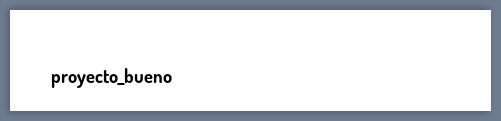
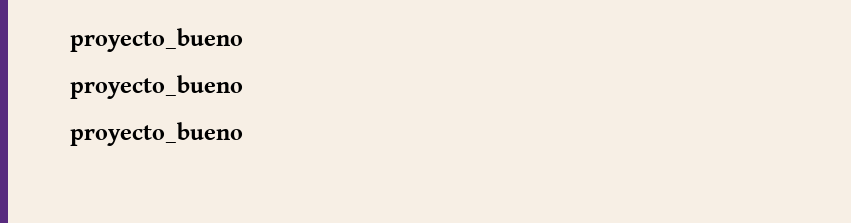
[51,68,172,88] proyecto_bueno -> [70,28,243,52] [70,75,243,99] [70,122,243,146] proyecto_bueno // proyecto_bueno // proyecto_bueno

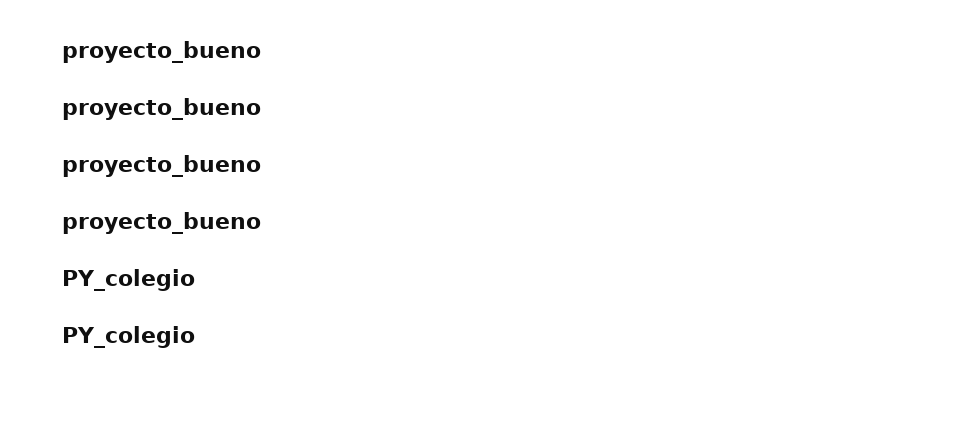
[70,28,243,52] [70,75,243,99] [70,122,243,146] proyecto_bueno // proyecto_bueno // proyecto_bueno -> [62,41,261,63] [62,98,261,120] [62,155,261,177] [62,212,261,234] [62,269,195,291] [62,326,195,348] proyecto_bueno // proyecto_bueno // proyecto_bueno // proyecto_bueno // PY_colegio // PY_colegio

